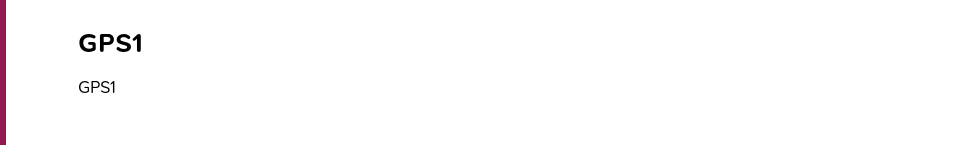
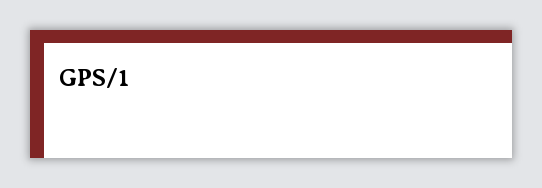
[78,34,143,52] [78,81,116,94] GPS1 // GPS1 -> [59,68,129,88] GPS/1

